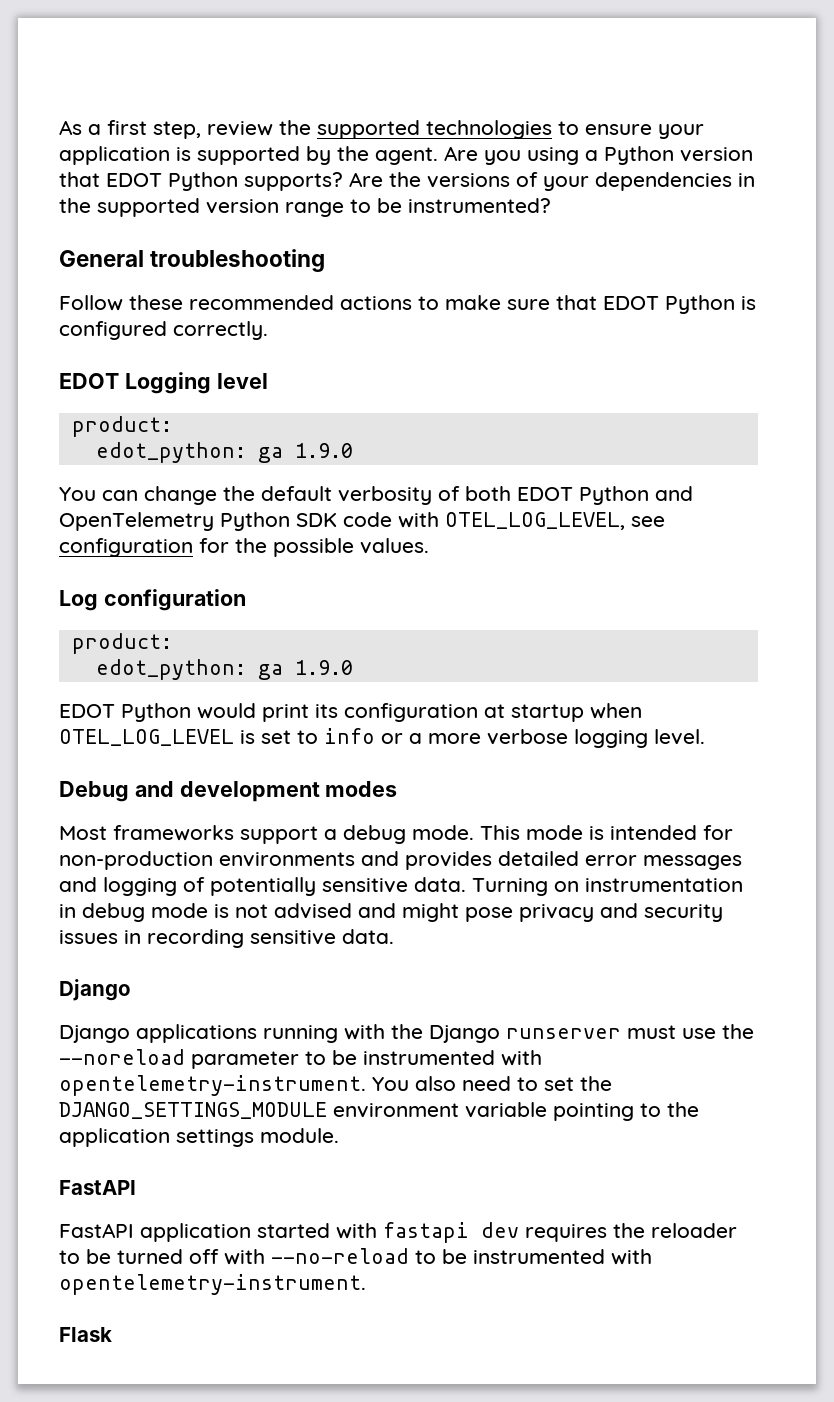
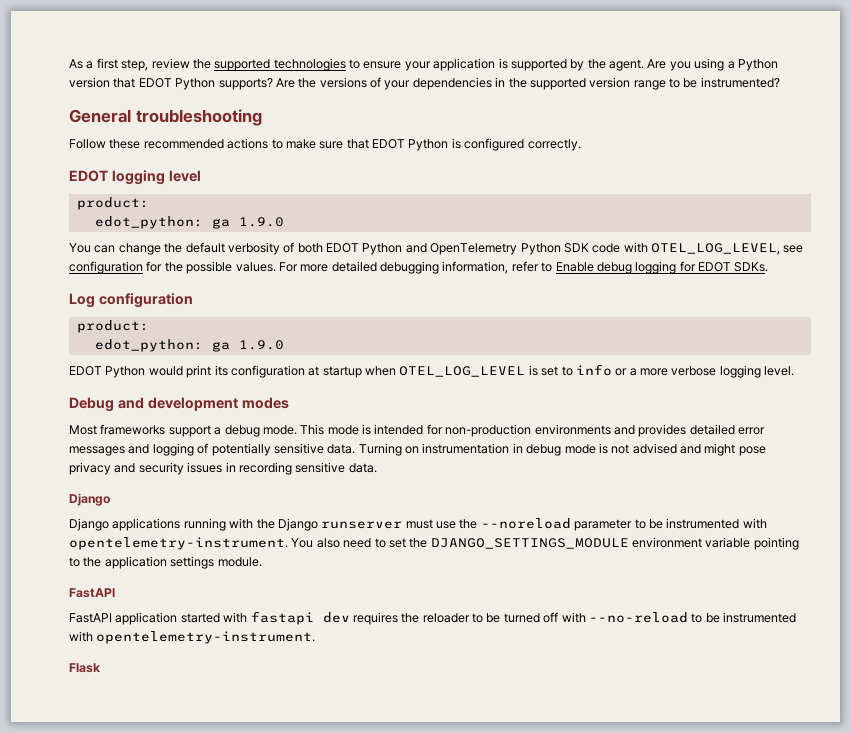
[124,372,211,394] Logging -> [111,170,165,185] logging
(429, 546) none -> [278,261,769,274] For more detailed debugging information, refer to Enable debug logging for EDOT SDKs.

